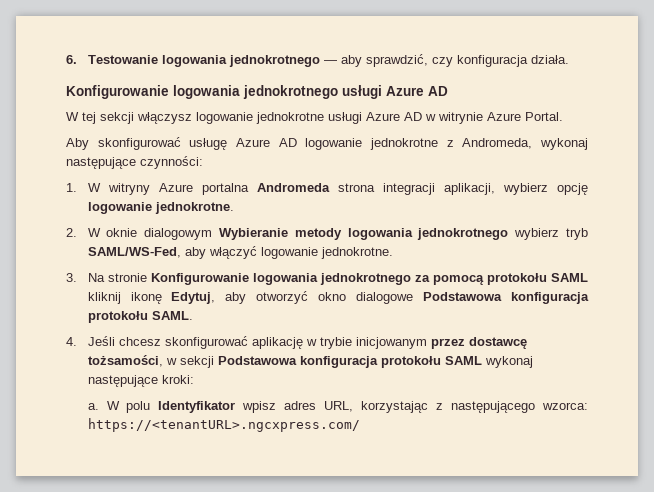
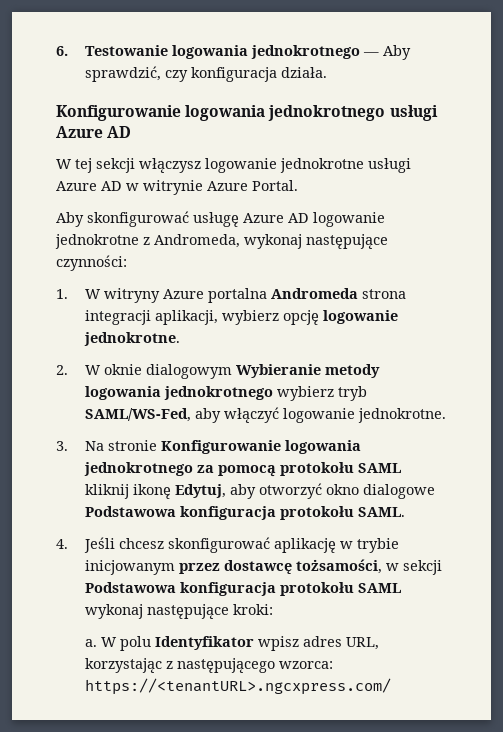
[340,55,362,67] aby -> [382,45,411,60] Aby

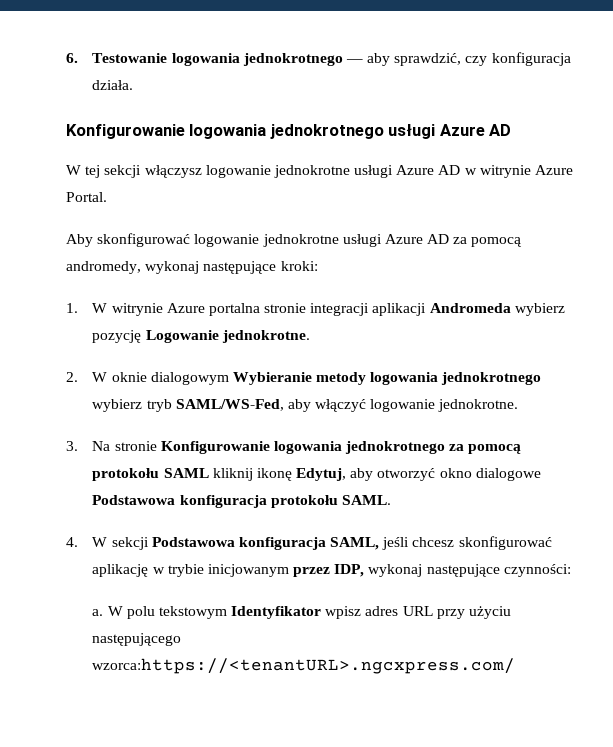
[382,45,411,60] Aby -> [367,53,391,66] aby
[193,212,385,227] [55,234,388,249] [56,255,127,271] usługę Azure AD logowanie jednokrotne z Andromeda, wykonaj następujące czynności: -> [194,234,523,247] [66,261,318,274] logowanie jednokrotne usługi Azure AD za pomocą andromedy, wykonaj następujące kroki:
[103,288,160,303] witryny -> [111,303,163,316] witrynie
[270,288,406,299] [84,310,398,325] Andromeda strona integracji aplikacji, wybierz opcję logowanie -> [264,303,565,316] [92,330,219,343] stronie integracji aplikacji Andromeda wybierz pozycję Logowanie
[83,537,115,553] Jeśli -> [92,537,410,550] W sekcji Podstawowa konfiguracja SAML, jeśli
[223,559,442,575] [84,582,401,596] [84,604,273,619] dostawcę tożsamości, w sekcji Podstawowa konfiguracja protokołu SAML wykonaj następujące kroki: -> [334,564,571,577] IDP, wykonaj następujące czynności:
(151, 643) none -> [158,606,227,619] tekstowym
[345,637,379,650] [84,658,333,673] [84,678,391,695] URL, korzystając z następującego wzorca: https://<tenantURL>.ngcxpress.com/ -> [402,606,512,619] [92,633,182,646] [92,658,516,674] URL przy użyciu następującego wzorca:https://<tenantURL>.ngcxpress.com/

